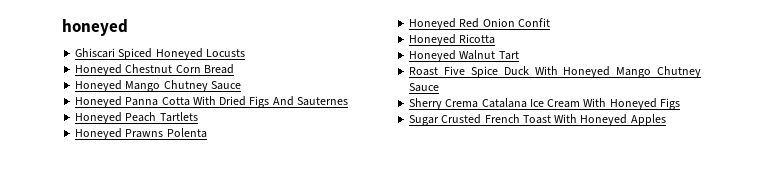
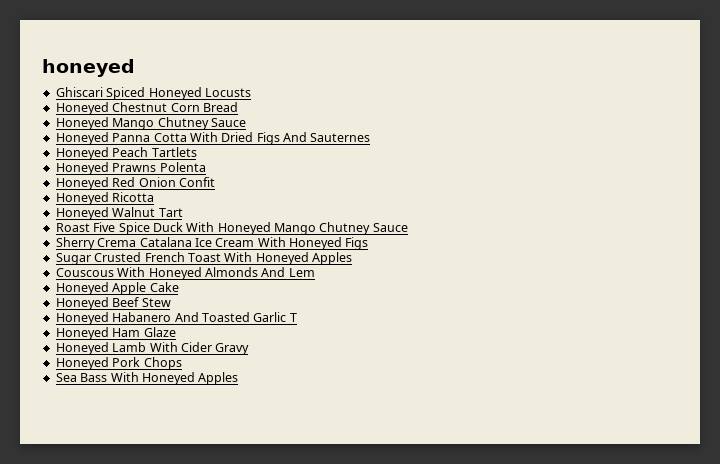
(666, 120) none -> [55,267,315,280] [55,282,179,295] [55,297,171,310] [55,312,297,325] [55,327,176,340] [55,342,250,355] [55,357,182,370] [55,372,239,385] // Couscous With Honeyed Almonds And Lem // Honeyed Apple Cake // Honeyed Beef Stew // Honeyed Habanero And Toasted Garlic T // Honeyed Ham Glaze // Honeyed Lamb With Cider Gravy // Honeyed Pork Chops // Sea Bass With Honeyed Apples

